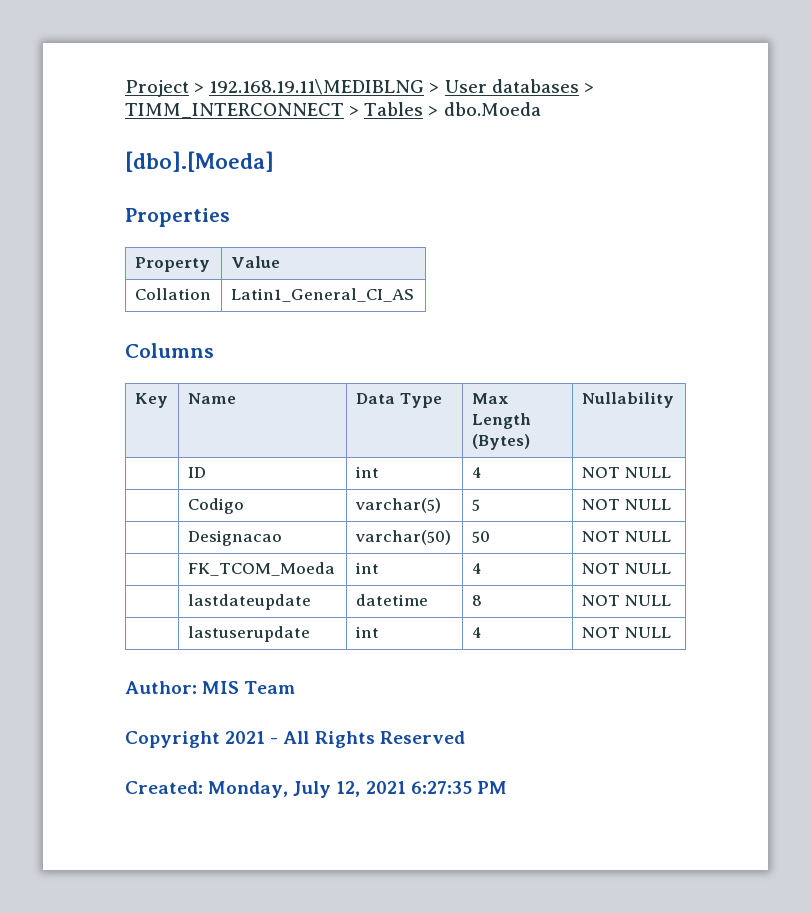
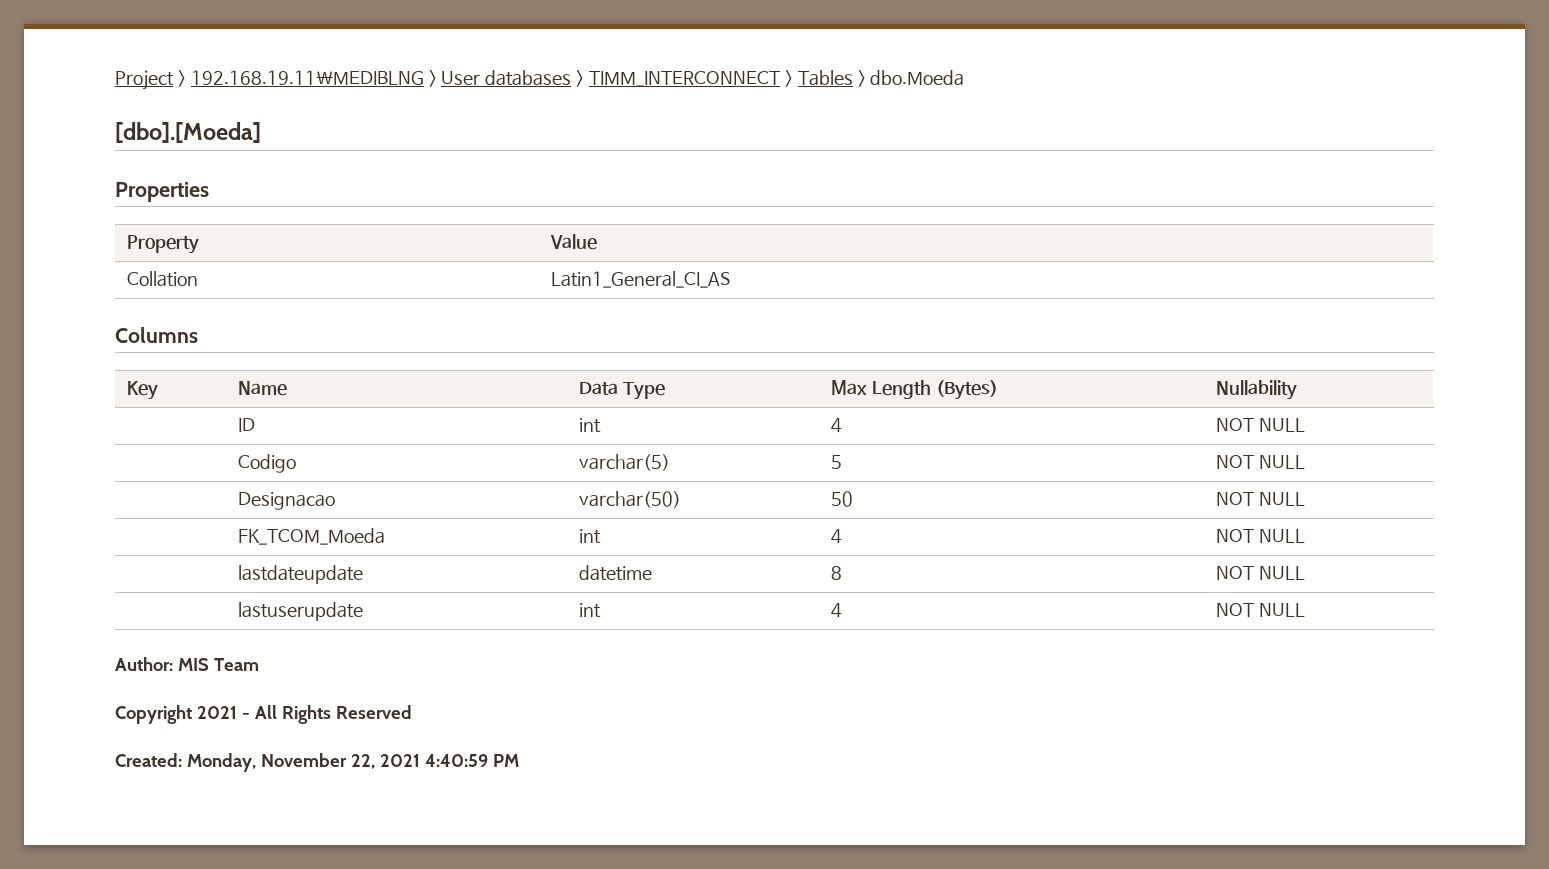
[293,781,472,798] July 12, 2021 6:27:35 -> [260,753,488,769] November 22, 2021 4:40:59

